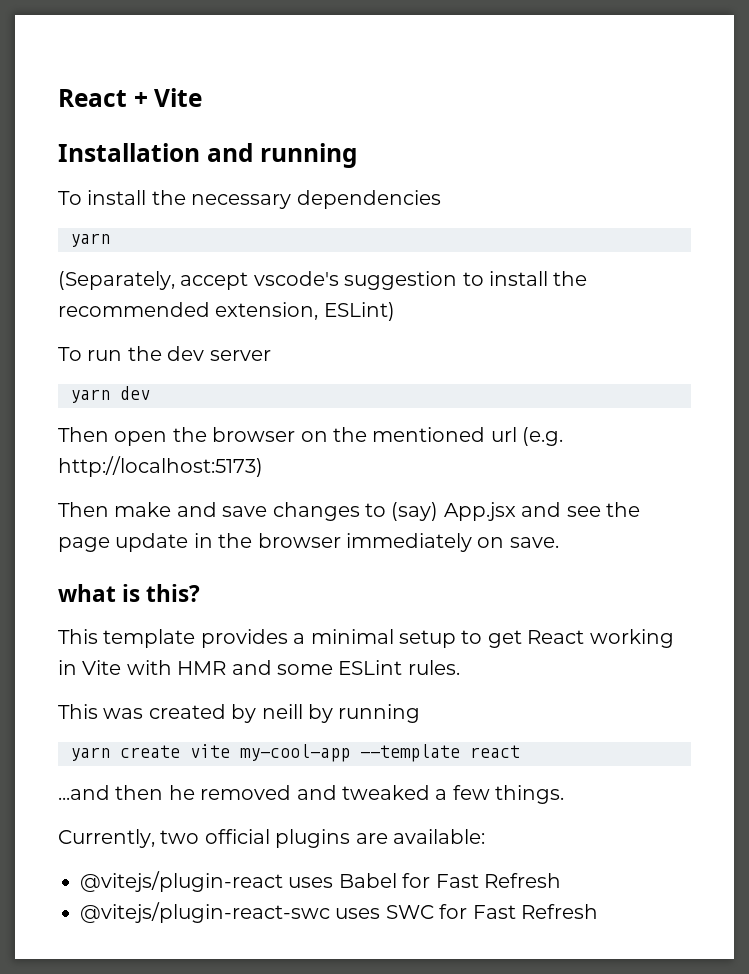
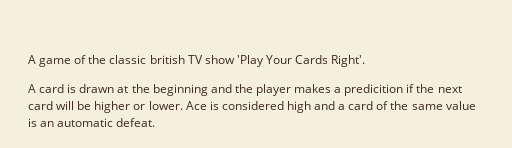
[58,88,203,107] [58,143,359,168] [58,190,441,209] [70,233,110,247] [58,271,588,290] [58,302,395,321] [58,346,271,361] [70,386,150,403] [58,427,564,446] [58,456,263,477] [58,502,640,521] [58,533,559,552] [58,584,201,602] [58,629,674,648] [58,660,460,675] [58,704,421,723] [70,744,520,762] [58,785,565,804] [58,829,485,848] [80,871,561,892] [80,902,598,923] React + Vite // Installation and running // To install the necessary dependencies // yarn // (Separately, accept vscode's suggestion to install the recommended extension, ESLint) // To run the dev server // yarn dev // Then open the browser on the mentioned url (e.g. http://localhost:5173) // Then make and save changes to (say) App.jsx and see the page update in the browser immediately on save. // what is this? // This template provides a minimal setup to get React working in Vite with HMR and some ESLint rules. // This was created by neill by running // yarn create vite my-cool-app --template react // ...and then he removed and tweaked a few things. // Currently, two official plugins are available: // @vitejs/plugin-react uses Babel for Fast Refresh // @vitejs/plugin-react-swc uses SWC for Fast Refresh -> [28,55,366,67] [28,84,462,96] [28,101,476,113] [28,118,156,127] A game of the classic british TV show 'Play Your Cards Right'. // A card is drawn at the beginning and the player makes a predicition if the next card will be higher or lower. Ace is considered high and a card of the same value is an automatic defeat.

